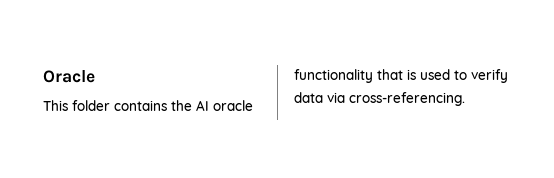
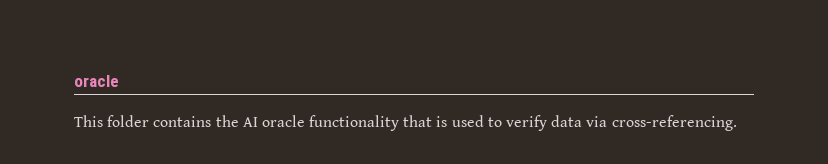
[43,70,95,83] Oracle -> [74,75,119,87] oracle

